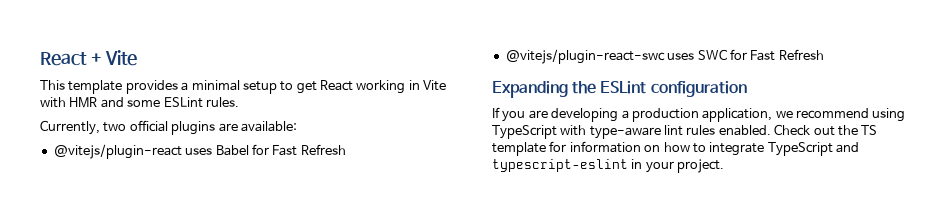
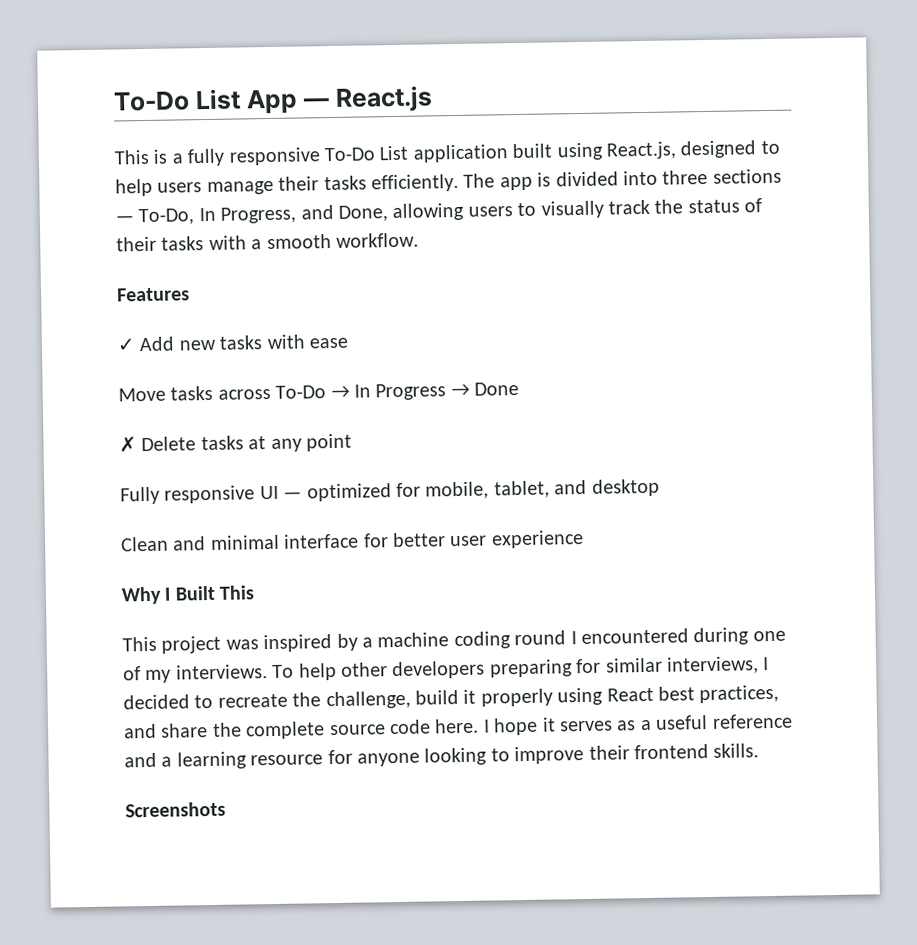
[40,50,138,66] [40,80,447,94] [40,97,239,108] [40,120,297,135] [53,144,346,159] [505,49,824,64] [492,81,747,98] [492,107,906,122] [492,124,878,139] [492,141,859,156] [492,159,725,173] React + Vite // This template provides a minimal setup to get React working in Vite with HMR and some ESLint rules. // Currently, two official plugins are available: // @vitejs/plugin-react uses Babel for Fast Refresh // @vitejs/plugin-react-swc uses SWC for Fast Refresh // Expanding the ESLint configuration // If you are developing a production application, we recommend using TypeScript with type-aware lint rules enabled. Check out the TS template for information on how to integrate TypeScript and typescript-eslint in your project. -> [113,85,433,115] [114,140,780,167] [115,168,782,197] [115,198,763,226] [116,232,419,252] [117,287,190,302] [117,334,348,352] [118,382,520,402] [119,433,352,453] [120,478,660,505] [120,530,584,552] [121,585,256,605] [122,627,786,654] [123,656,770,684] [123,684,780,710] [124,713,793,740] [124,743,760,770] [125,801,226,818] To-Do List App — React.js // This is a fully responsive To-Do List application built using React.js, designed to help users manage their tasks efficiently. The app is divided into three sections — To-Do, In Progress, and Done, allowing users to visually track the status of their tasks with a smooth workflow. // Features // ✓ Add new tasks with ease // Move tasks across To-Do → In Progress → Done // ✗ Delete tasks at any point // Fully responsive UI — optimized for mobile, tablet, and desktop // Clean and minimal interface for better user experience // Why I Built This // This project was inspired by a machine coding round I encountered during one of my interviews. To help other developers preparing for similar interviews, I decided to recreate the challenge, build it properly using React best practices, and share the complete source code here. I hope it serves as a useful reference and a learning resource for anyone looking to improve their frontend skills. // Screenshots

